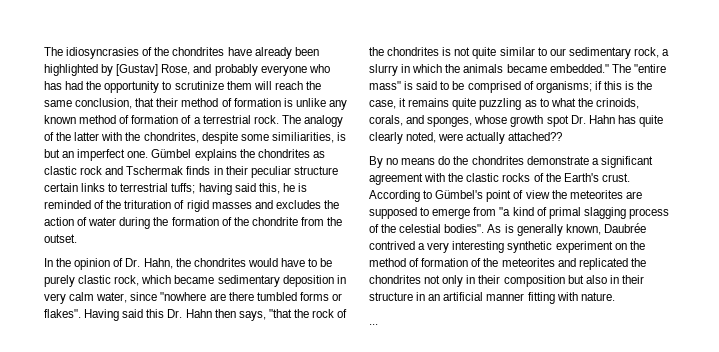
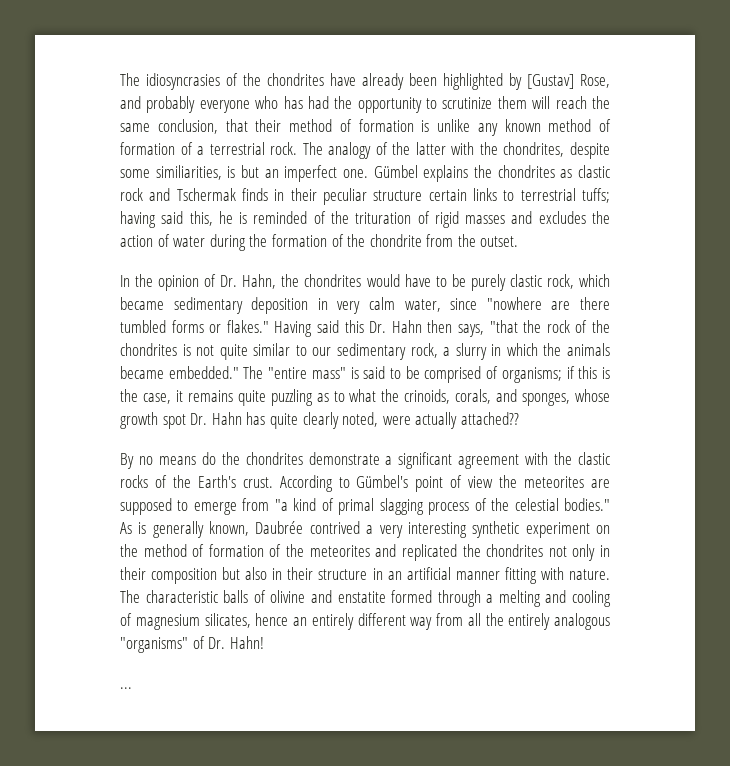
[44,309,81,318] flakes". -> [226,320,269,333] flakes."
[444,224,485,233] bodies". -> [563,498,610,511] bodies."
(615, 296) none -> [120,590,611,607] [120,613,610,630] [120,636,264,653] The characteristic balls of olivine and enstatite formed through a melting and cooling of magnesium silicates, hence an entirely different way from all the entirely analogous "organisms" of Dr. Hahn!

